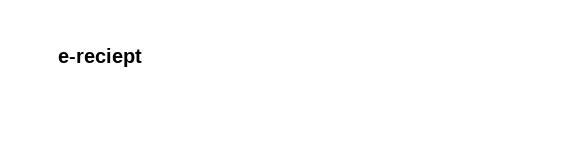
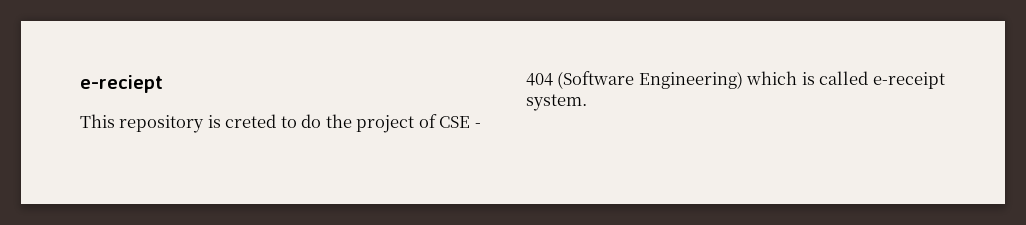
(142, 57) none -> [80,114,481,133] [526,71,945,89] [526,94,587,111] // This repository is creted to do the project of CSE - 404 (Software Engineering) which is called e-receipt system.

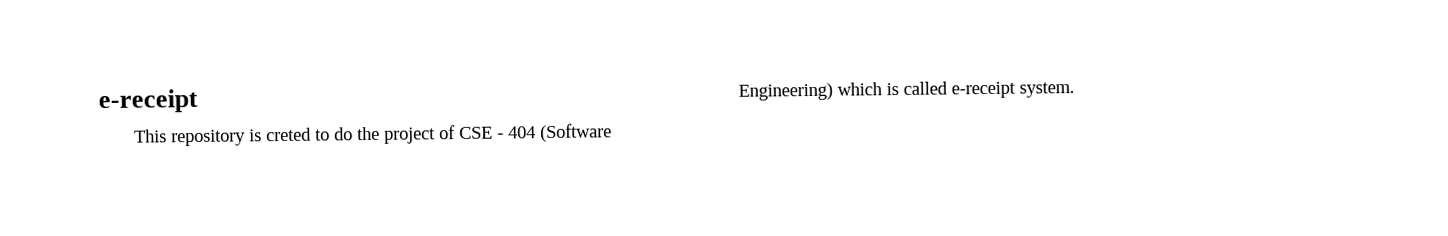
[80,75,163,93] e-reciept -> [98,88,198,114] e-receipt

